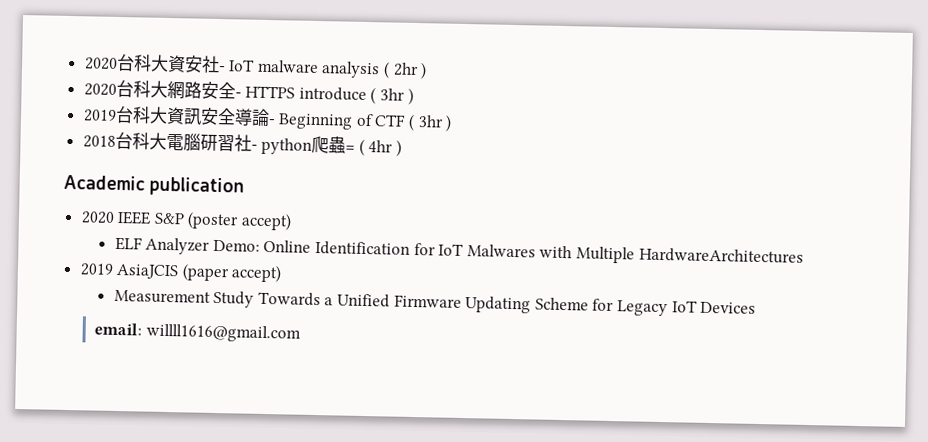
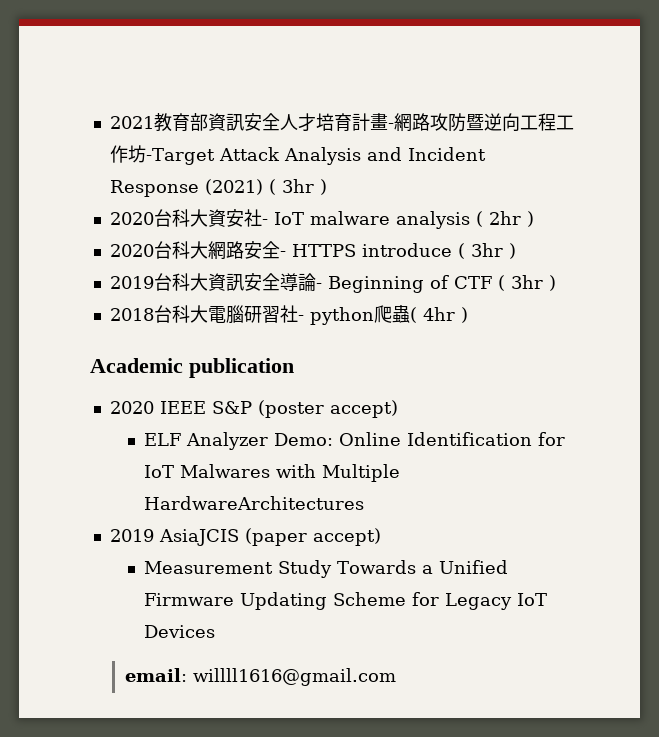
(83, 63) none -> [109,113,574,132] [109,145,486,165] [109,179,327,197] 2021教育部資訊安全人才培育計畫-網路攻防暨逆向工程工作坊-Target Attack Analysis and Incident Response (2021) ( 3hr ) //
[345,145,356,152] = -> (410, 314) none

